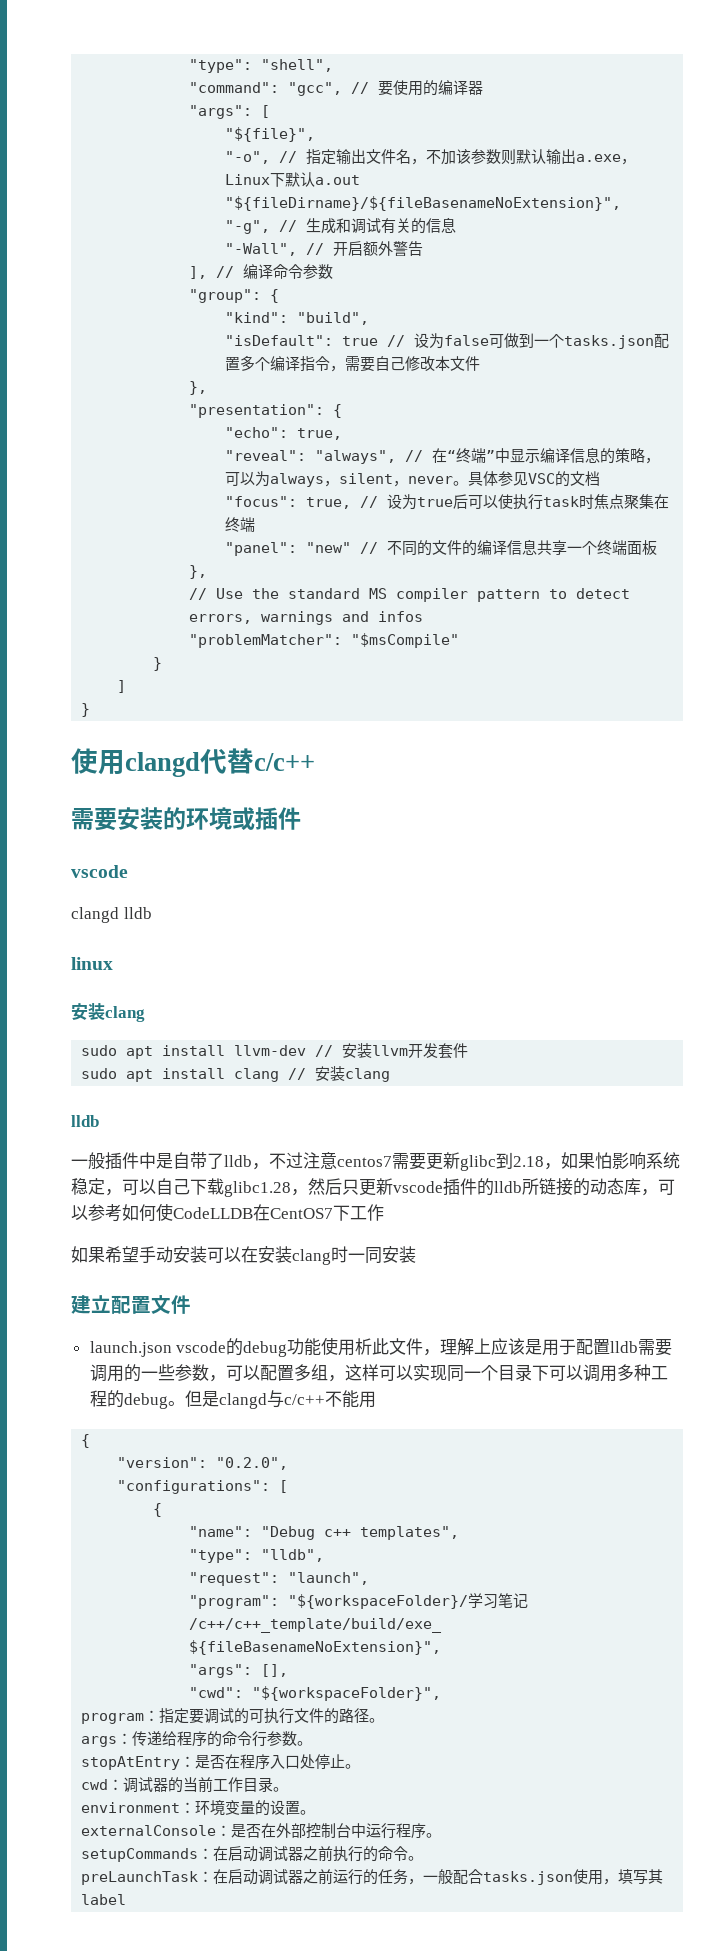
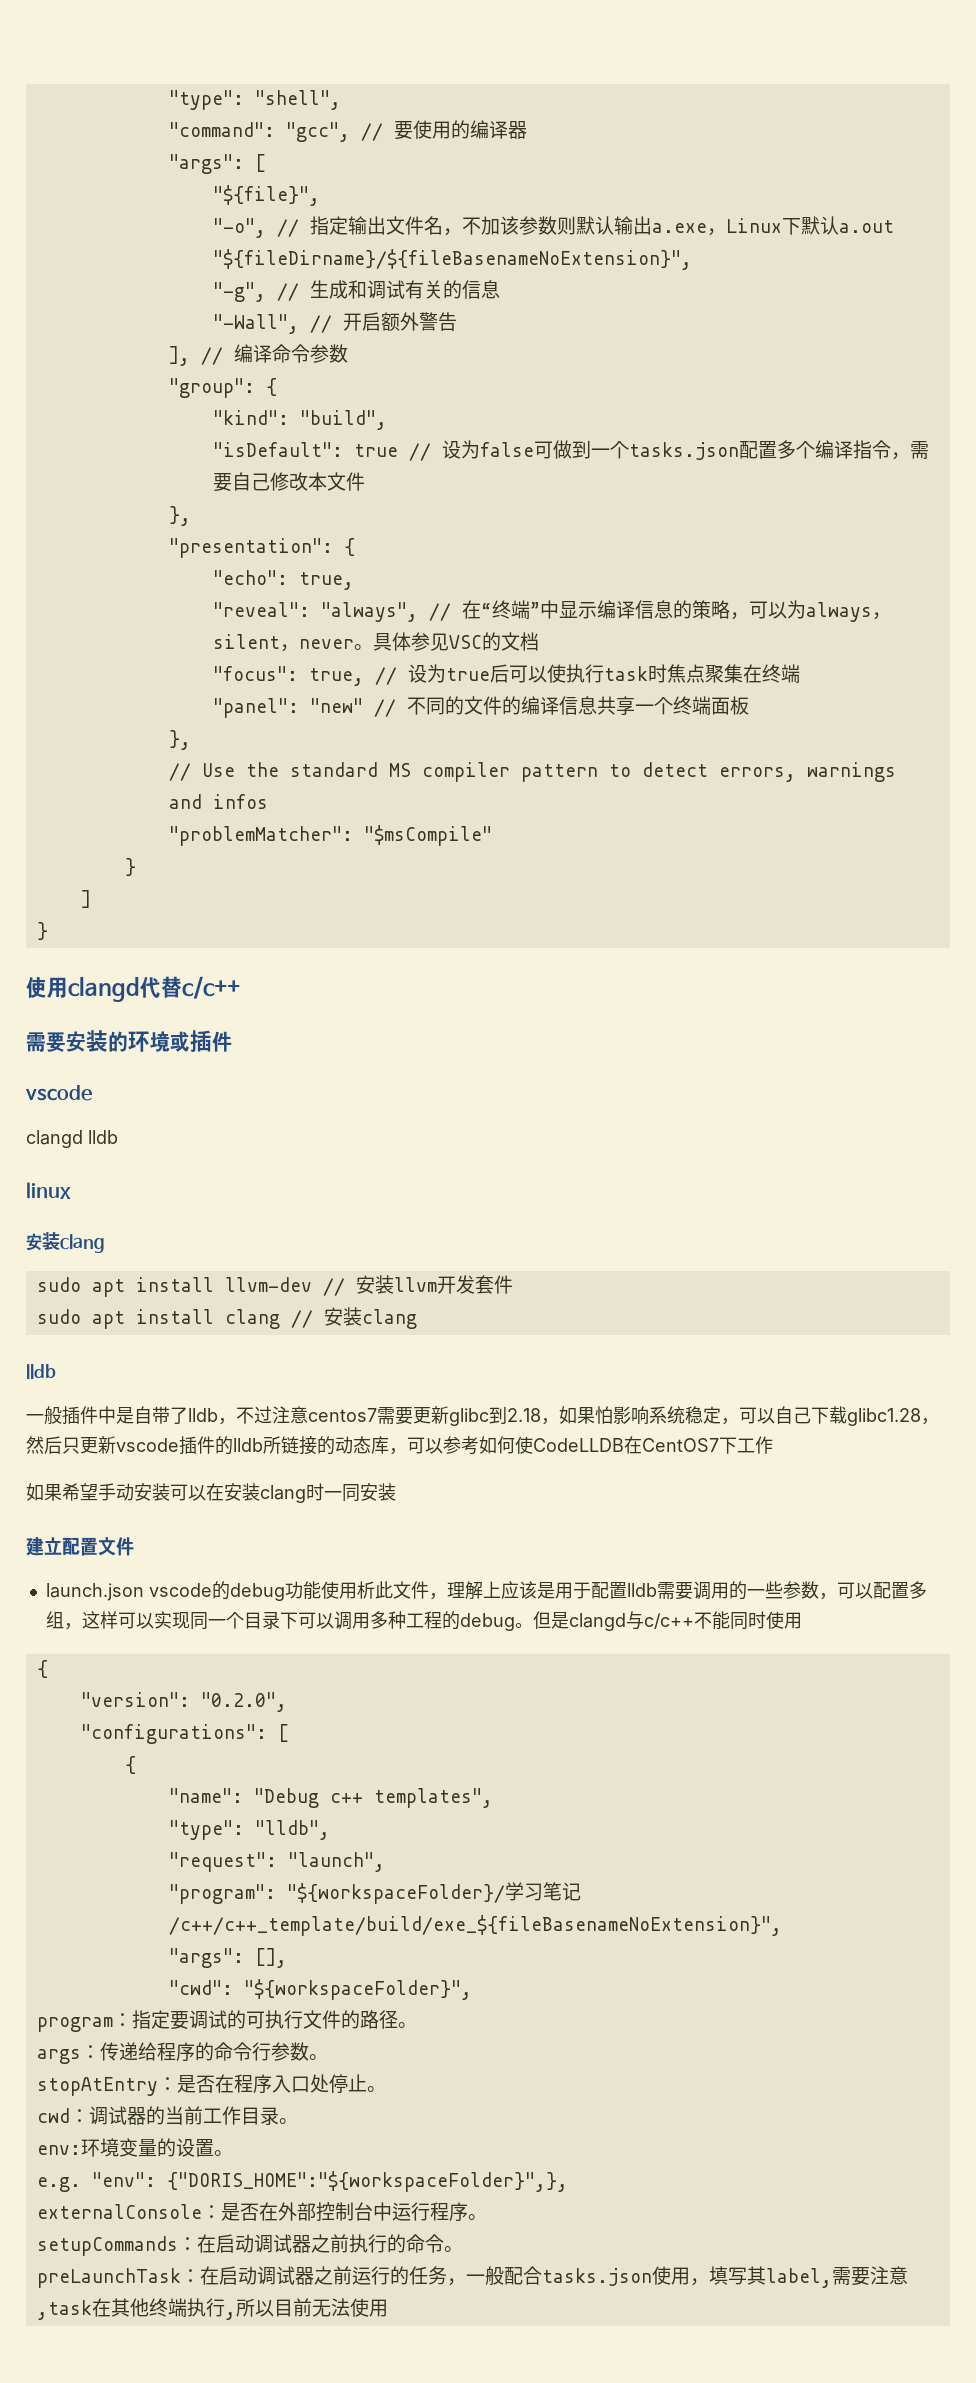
(359, 1399) none -> [729,1611,784,1630] 同时使
[81,1802,196,1813] environment： -> [36,2145,81,2155] env:
(316, 1812) none -> [36,2171,568,2192] // e.g. "env": {"DORIS_HOME":"${workspaceFolder}",},
[81,1894,127,1905] label -> [765,2266,908,2288] [36,2298,388,2320] label,需要注意,task在其他终端执行,所以目前无法使用

